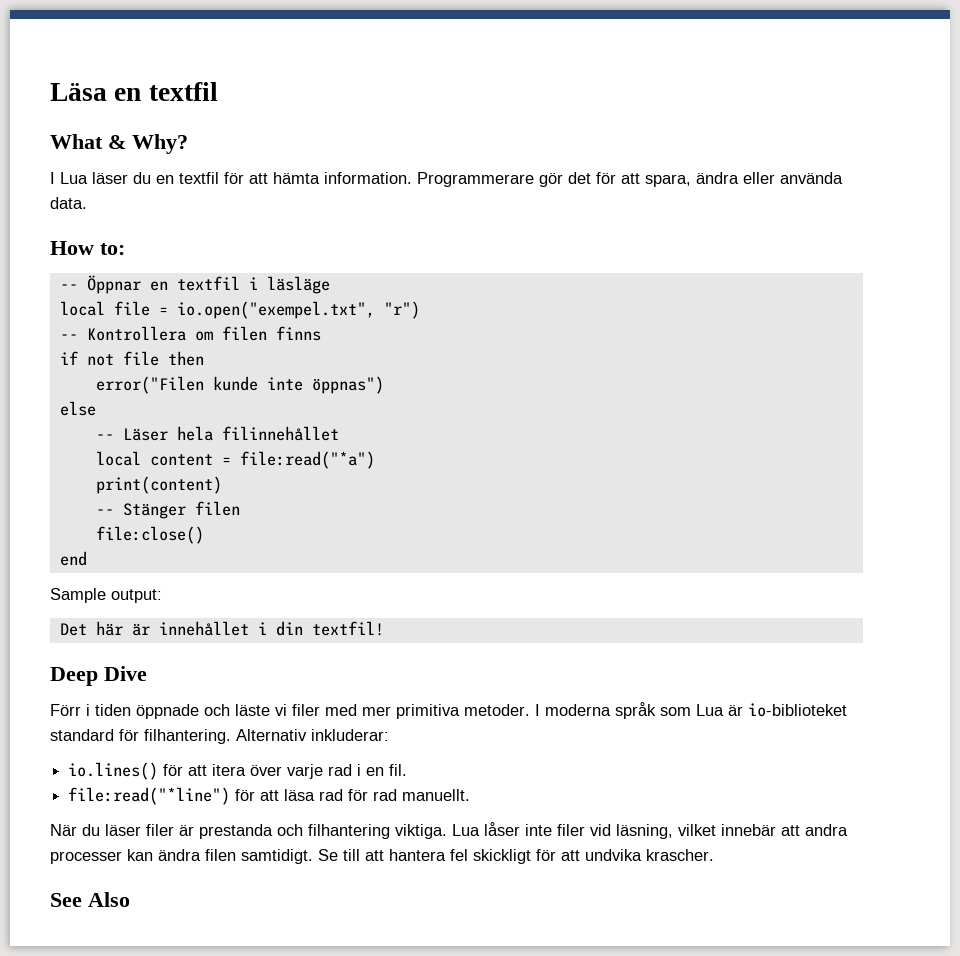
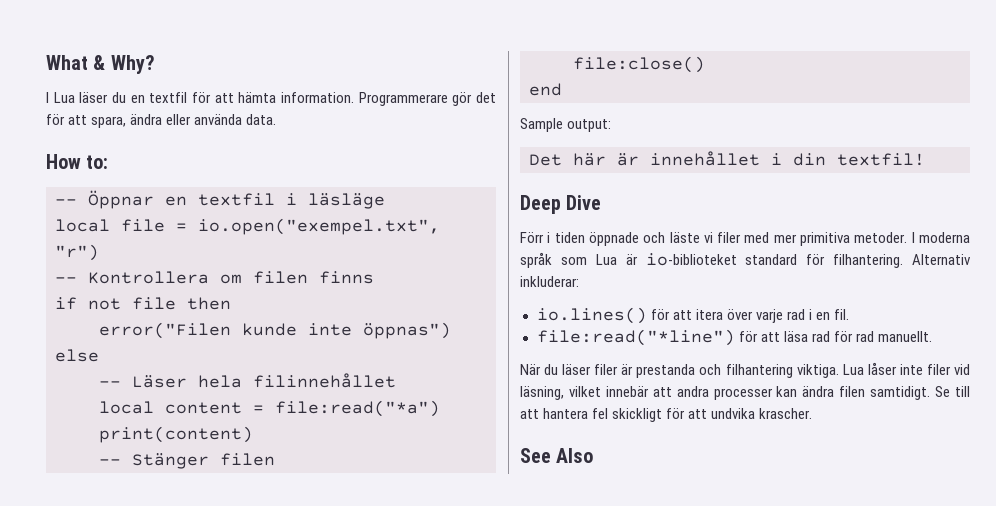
[50,82,218,101] Läsa en textfil // -> (46, 62) none

